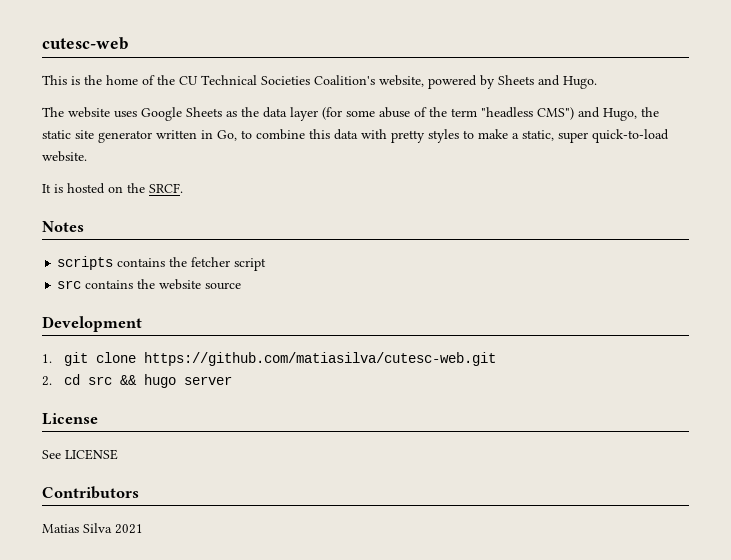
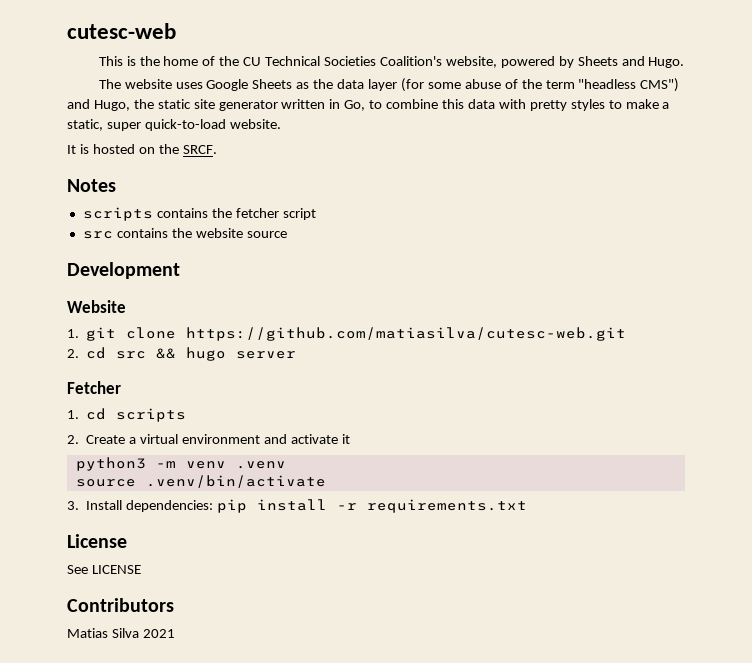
(142, 324) none -> [67,300,126,313] // Website
(233, 380) none -> [67,381,121,394] [67,408,187,422] [67,434,350,444] [75,457,286,471] [75,475,326,488] [67,499,528,513] // Fetcher // 1. cd scripts // 2. Create a virtual environment and activate it // python3 -m venv .venv // source .venv/bin/activate // 3. Install dependencies: pip install -r requirements.txt

